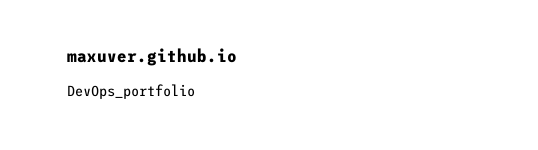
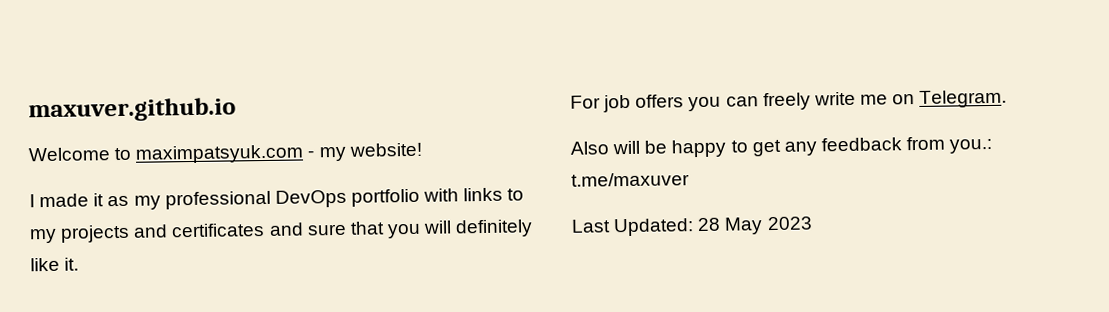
[67,84,195,99] DevOps_portfolio -> [28,142,422,164] [29,187,525,210] [29,219,534,244] [30,257,80,272] [570,89,1008,113] [570,136,993,158] [571,172,690,187] [571,216,813,237] Welcome to maximpatsyuk.com - my website! // I made it as my professional DevOps portfolio with links to my projects and certificates and sure that you will definitely like it. // For job offers you can freely write me on Telegram. // Also will be happy to get any feedback from you.: t.me/maxuver // Last Updated: 28 May 2023

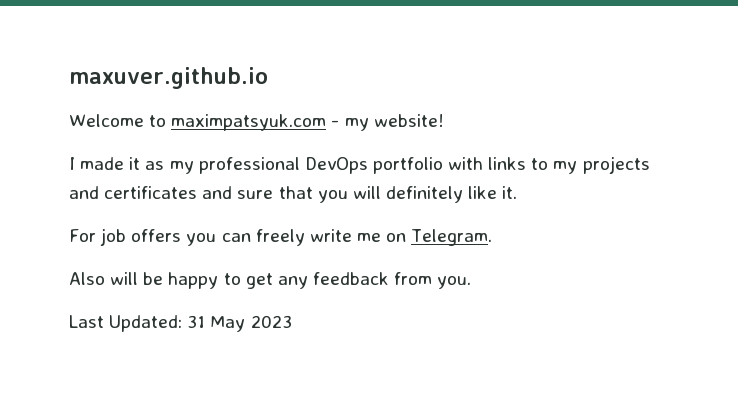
[949,138,993,154] [571,172,690,187] you.: t.me/maxuver -> [437,276,472,289] you.
[697,217,722,232] 28 -> [187,315,206,328] 31

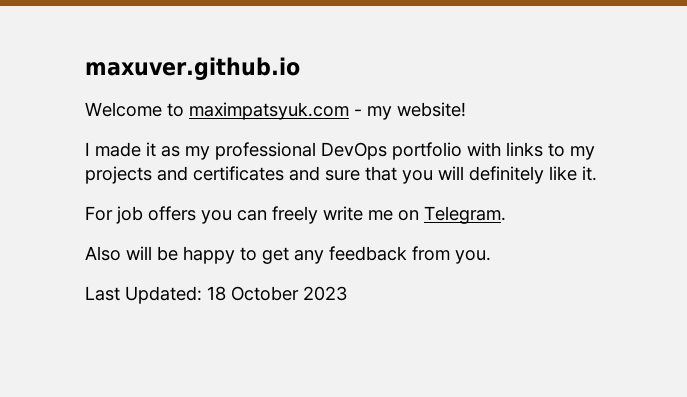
[187,315,246,332] 31 May -> [207,286,299,301] 18 October

